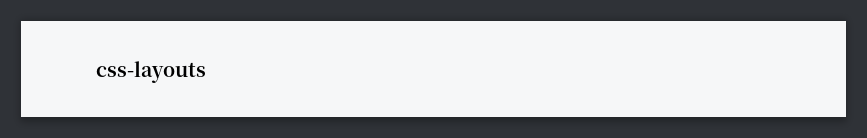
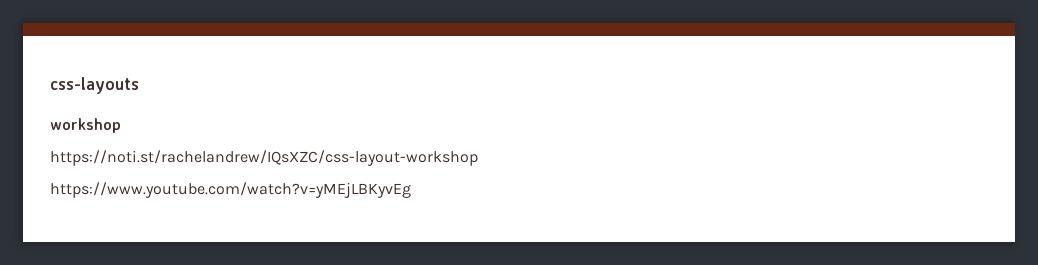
(206, 72) none -> [50,118,121,133] [50,150,478,166] [50,182,411,198] // workshop // https://noti.st/rachelandrew/IQsXZC/css-layout-workshop // https://www.youtube.com/watch?v=yMEjLBKyvEg

